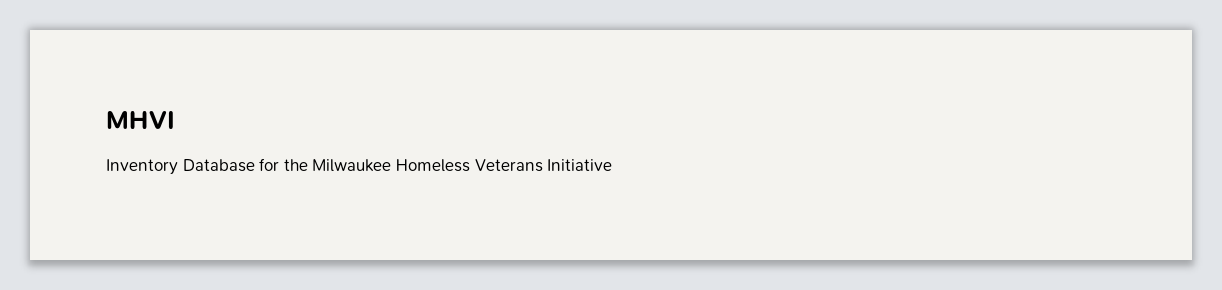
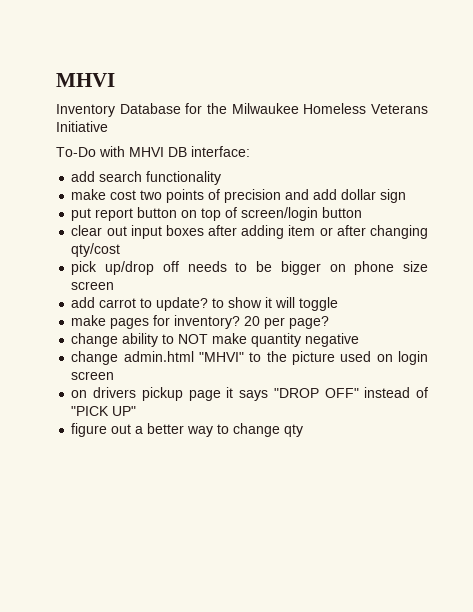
(613, 165) none -> [56,146,250,157] [71,171,222,185] [71,189,407,203] [71,207,363,221] [71,225,429,239] [71,243,121,257] [71,261,429,275] [71,281,115,290] [71,297,339,311] [71,315,330,329] [71,333,360,347] [71,351,428,365] [71,371,115,380] [71,387,429,401] [71,406,137,416] [71,423,304,437] // To-Do with MHVI DB interface: // add search functionality // make cost two points of precision and add dollar sign // put report button on top of screen/login button // clear out input boxes after adding item or after changing qty/cost // pick up/drop off needs to be bigger on phone size screen // add carrot to update? to show it will toggle // make pages for inventory? 20 per page? // change ability to NOT make quantity negative // change admin.html "MHVI" to the picture used on login screen // on drivers pickup page it says "DROP OFF" instead of "PICK UP" // figure out a better way to change qty

